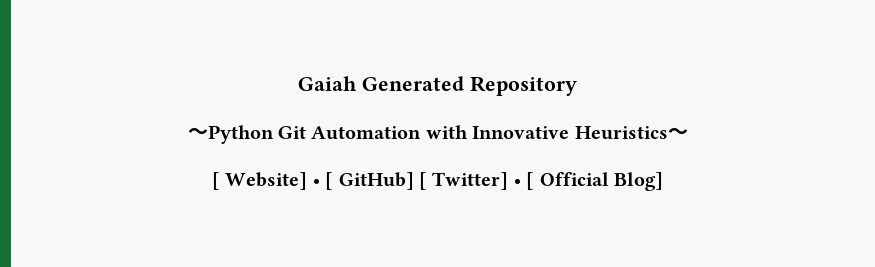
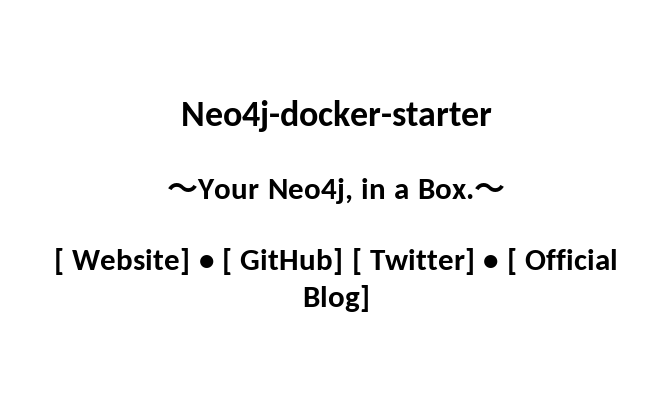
[298,76,577,96] [187,125,668,144] Gaiah Generated Repository // ～Python Git Automation with Innovative Heuristics -> [180,100,492,132] [167,178,474,204] Neo4j-docker-starter // ～Your Neo4j, in a Box.

